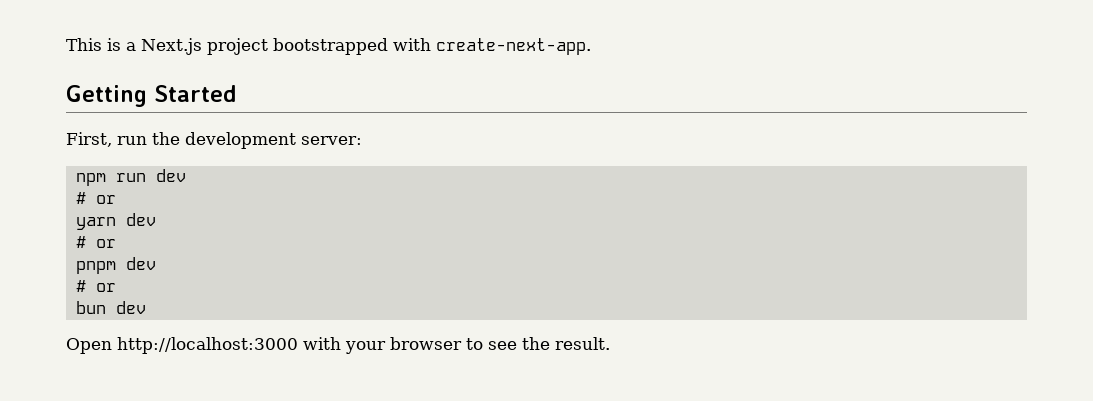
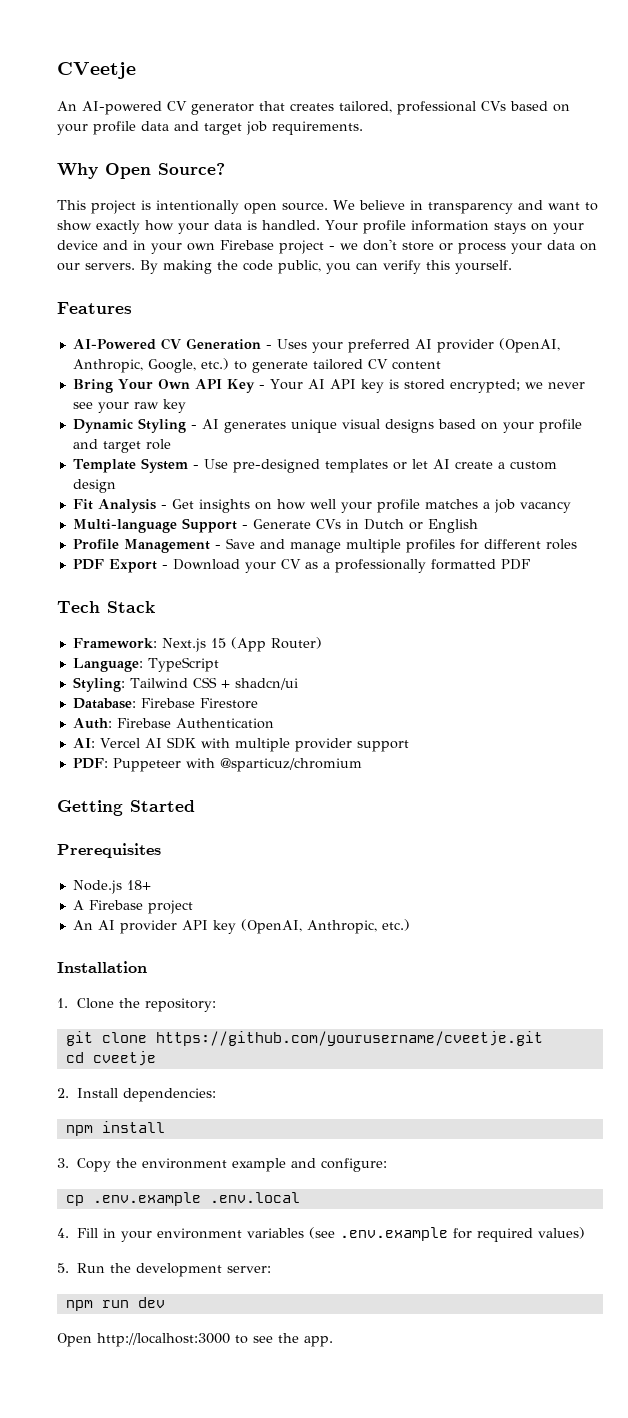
[66,38,591,55] [66,85,236,107] [66,132,147,147] This is a Next.js project bootstrapped with create-next-app. // Getting Started // First, run -> [57,62,136,79] [57,101,570,115] [57,121,363,135] [57,163,225,179] [57,200,598,214] [57,220,584,234] [57,239,597,254] [57,260,512,274] [57,302,132,314] [72,338,560,353] [72,358,441,373] [72,379,585,393] [72,399,186,413] [72,418,582,433] [72,439,171,453] [72,458,557,473] [72,479,116,493] [72,499,571,513] [72,518,478,533] [72,538,577,553] [72,559,530,573] [57,601,155,613] [72,637,322,652] [72,657,219,672] [72,677,298,692] [72,698,258,709] [72,718,274,729] [72,737,409,752] [72,758,362,772] [57,800,195,816] [57,843,161,858] [72,880,151,894] [72,900,193,914] [72,919,410,934] [57,961,147,973] [57,998,217,1012] [65,1031,543,1046] [65,1051,156,1066] [57,1088,217,1102] [65,1121,165,1136] [57,1158,388,1172] [65,1192,300,1206] [57,1227,586,1242] [57,1263,106,1273] CVeetje // An AI-powered CV generator that creates tailored, professional CVs based on your profile data and target job requirements. // Why Open Source? // This project is intentionally open source. We believe in transparency and want to show exactly how your data is handled. Your profile information stays on your device and in your own Firebase project - we don't store or process your data on our servers. By making the code public, you can verify this yourself. // Features // AI-Powered CV Generation - Uses your preferred AI provider (OpenAI, Anthropic, Google, etc.) to generate tailored CV content // Bring Your Own API Key - Your AI API key is stored encrypted; we never see your raw key // Dynamic Styling - AI generates unique visual designs based on your profile and target role // Template System - Use pre-designed templates or let AI create a custom design // Fit Analysis - Get insights on how well your profile matches a job vacancy // Multi-language Support - Generate CVs in Dutch or English // Profile Management - Save and manage multiple profiles for different roles // PDF Export - Download your CV as a professionally formatted PDF // Tech Stack // Framework: Next.js 15 (App Router) // Language: TypeScript // Styling: Tailwind CSS + shadcn/ui // Database: Firebase Firestore // Auth: Firebase Authentication // AI: Vercel AI SDK with multiple provider support // PDF: Puppeteer with @sparticuz/chromium // Getting Started // Prerequisites // Node.js 18+ // A Firebase project // An AI provider API key (OpenAI, Anthropic, etc.) // Installation // 1. Clone the repository: // git clone https://github.com/yourusername/cveetje.git // cd cveetje // 2. Install dependencies: // npm install // 3. Copy the environment example and configure: // cp .env.example .env.local // 4. Fill in your environment variables (see .env.example for required values) // 5. Run
[75,192,116,204] [75,213,156,230] [75,236,116,248] [75,257,156,274] [75,280,116,292] [75,301,146,314] // # or // yarn dev // # or // pnpm dev // # or // bun dev -> (165, 1302) none
[303,337,462,354] with your browser -> (230, 1340) none
[555,337,610,350] result. -> [304,1336,333,1347] app.

